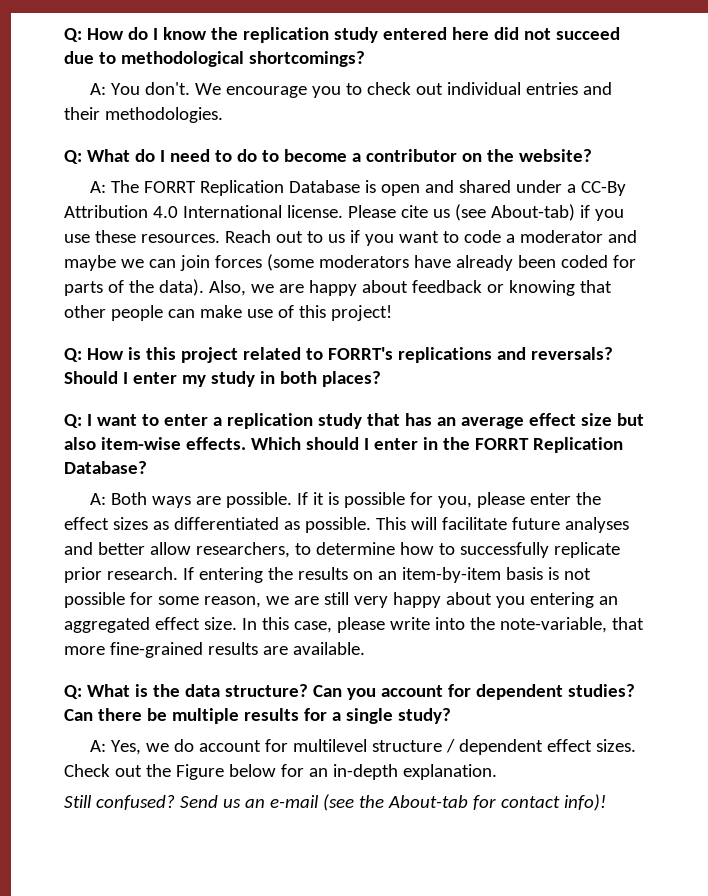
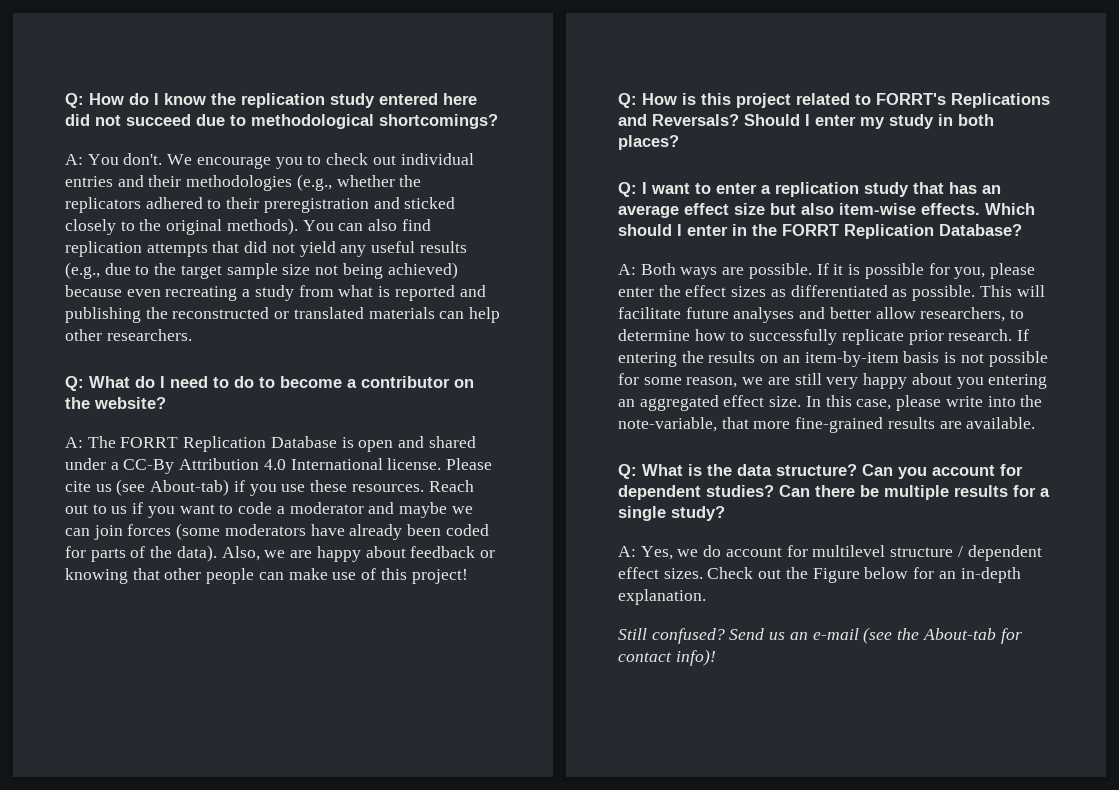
[104,107,223,123] methodologies. -> [186,174,422,191] [65,197,456,213] [65,218,431,235] [65,241,467,257] [65,262,458,279] [65,285,486,301] [65,307,501,323] [65,329,192,341] methodologies (e.g., whether the replicators adhered to their preregistration and sticked closely to the original methods). You can also find replication attempts that did not yield any useful results (e.g., due to the target sample size not being achieved) because even recreating a study from what is reported and publishing the reconstructed or translated materials can help other researchers.
[397,347,613,363] replications and reversals? -> [951,93,1050,108] [618,114,739,126] Replications and Reversals?

